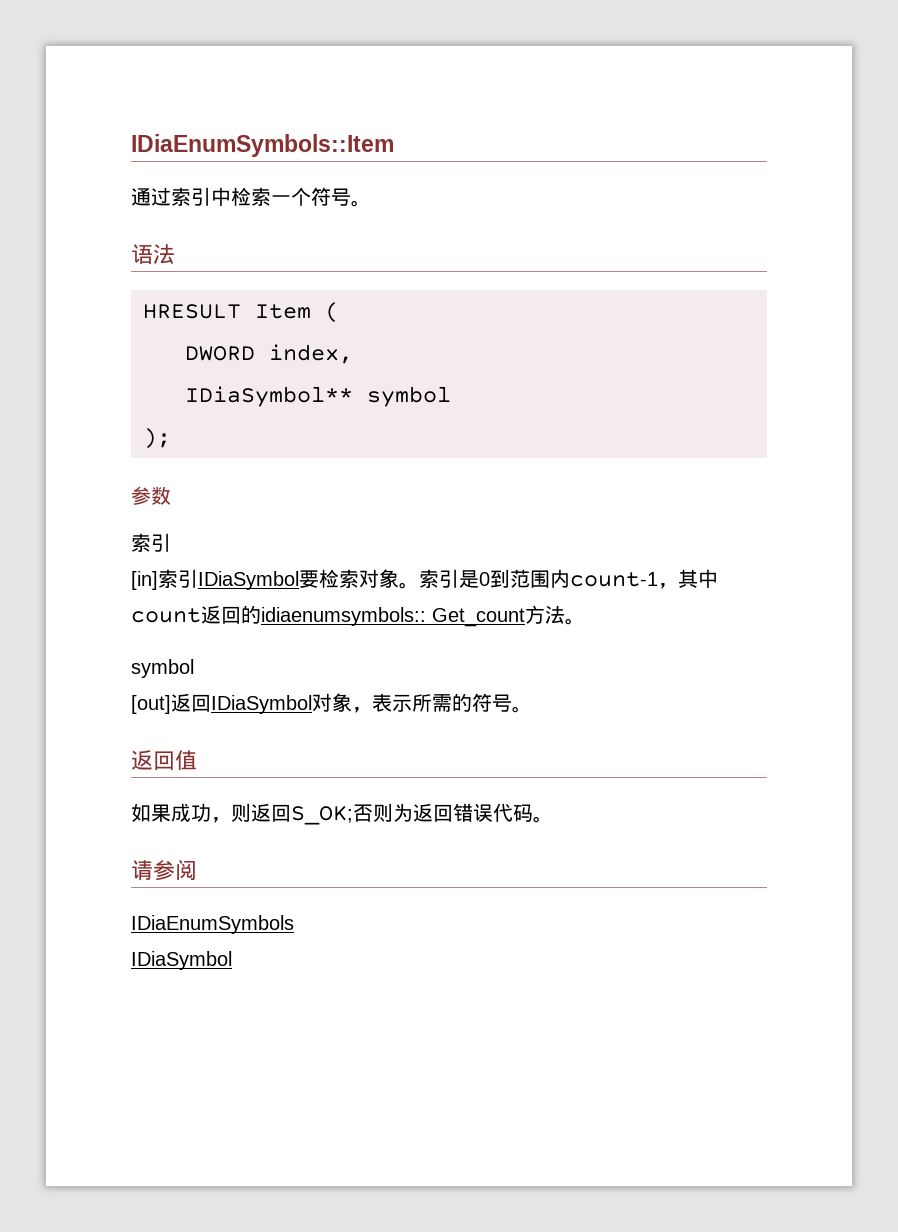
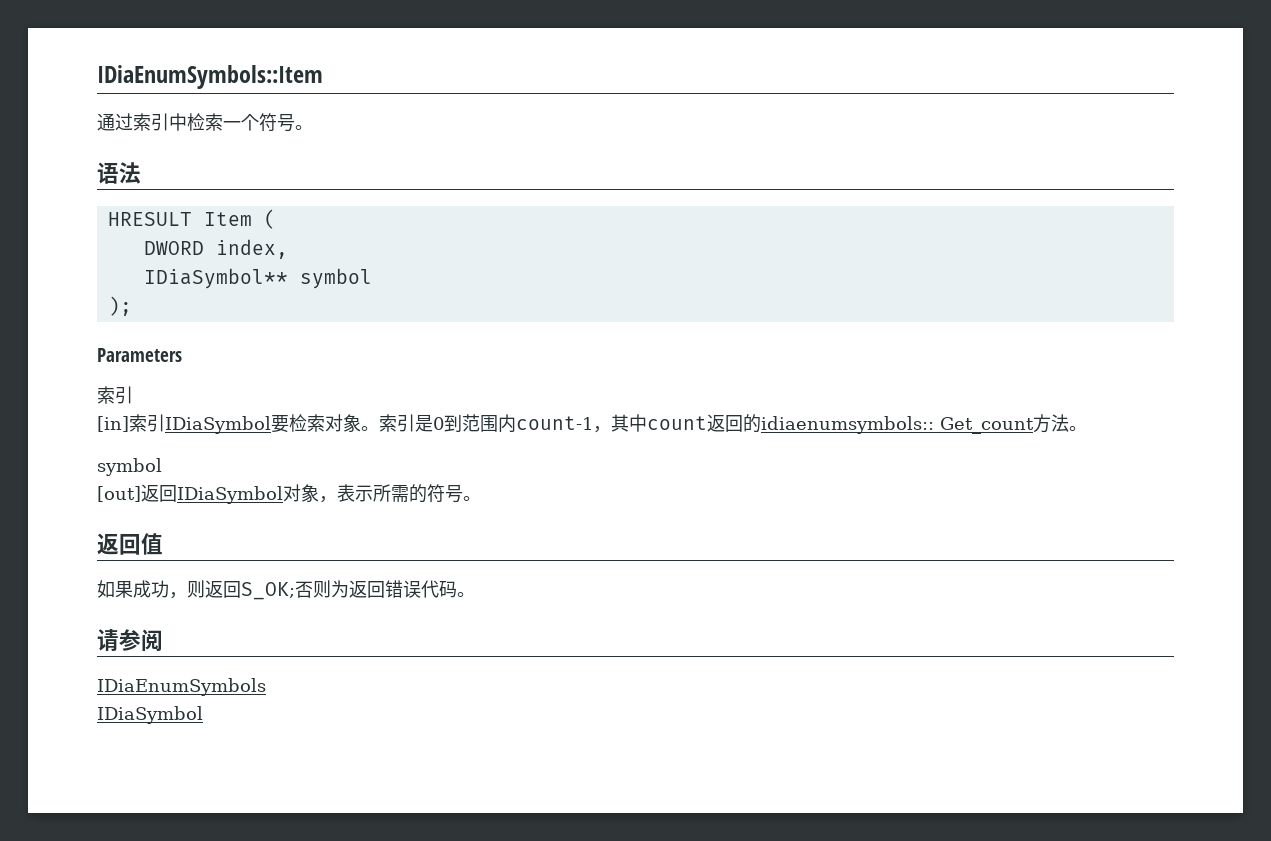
[131,486,171,505] 参数 -> [97,348,182,362] Parameters

